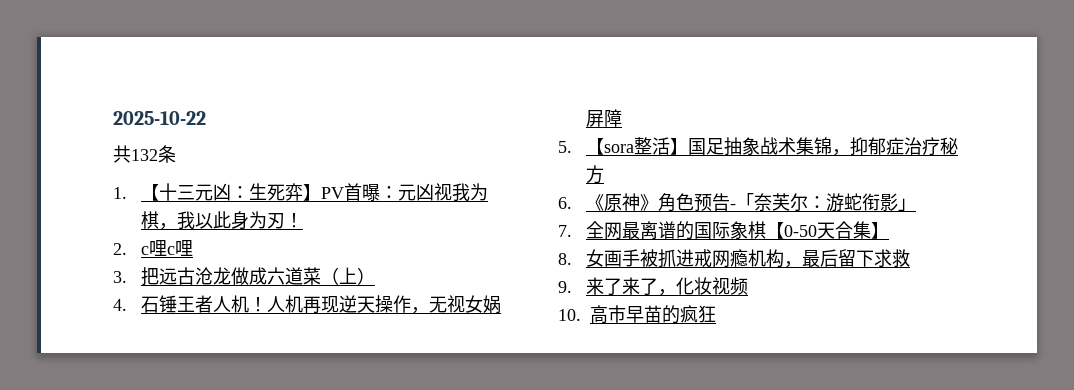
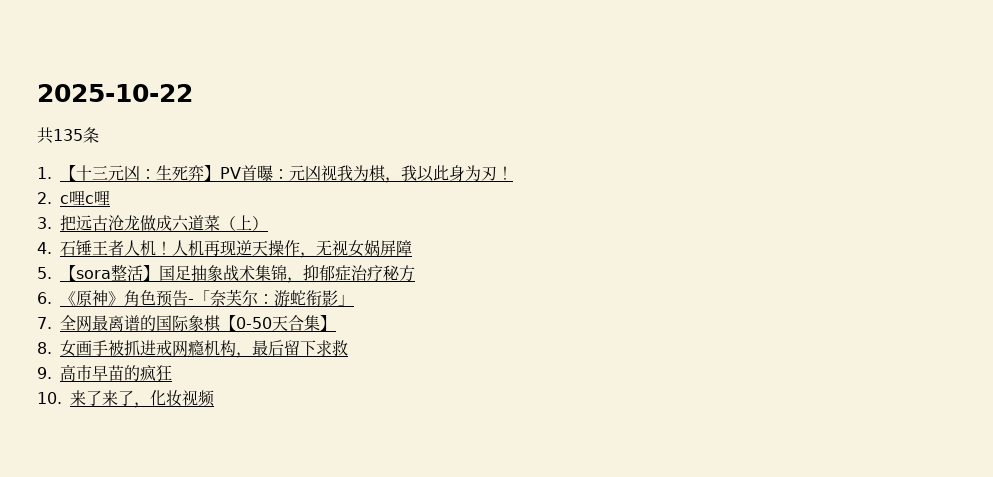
[131,149,158,161] 132 -> [53,129,83,141] 135
(572, 287) none -> [60,364,172,381] [37,392,62,404] 高市早苗的疯狂 // 10.
[558,305,716,324] // 10.高市早苗的疯狂 -> (215, 398) none

